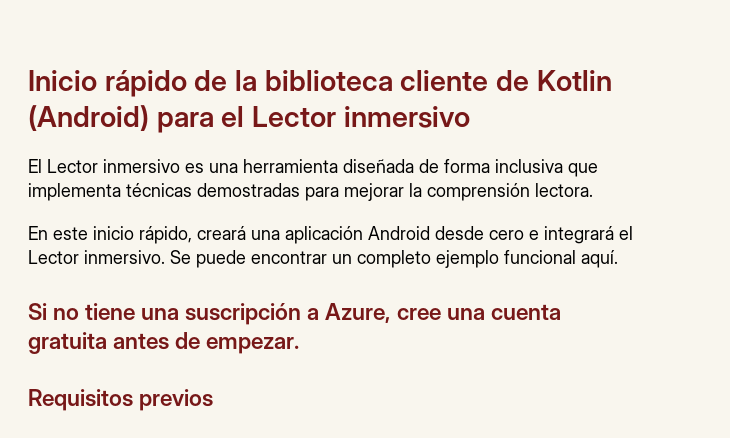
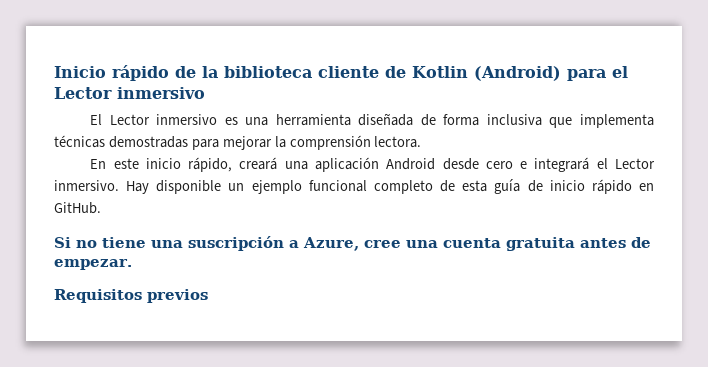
[170,250,618,268] Se puede encontrar un completo ejemplo funcional aquí. -> [126,179,654,194] [54,202,101,214] Hay disponible un ejemplo funcional completo de esta guía de inicio rápido en GitHub.

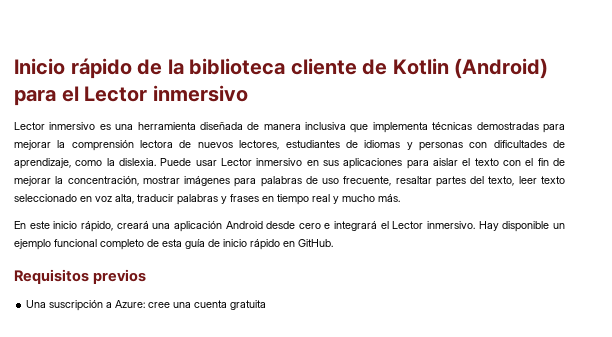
[90,114,103,125] El -> (248, 93) none
[443,114,480,126] forma -> [263,124,301,130] manera
[374,136,422,148] lectora. -> [140,140,565,151] [14,158,565,169] [14,176,565,187] [14,194,400,205] lectora de nuevos lectores, estudiantes de idiomas y personas con dificultades de aprendizaje, como la dislexia. Puede usar Lector inmersivo en sus aplicaciones para aislar el texto con el fin de mejorar la concentración, mostrar imágenes para palabras de uso frecuente, resaltar partes del texto, leer texto seleccionado en voz alta, traducir palabras y frases en tiempo real y mucho más.
[54,237,183,248] Si no tiene una -> [14,269,147,284] [26,300,47,308] Requisitos previos // Una
[303,237,359,251] Azure, -> [115,300,146,308] Azure:
[580,237,651,248] [54,259,132,270] [54,289,208,303] antes de empezar. // Requisitos previos -> (267, 305) none

